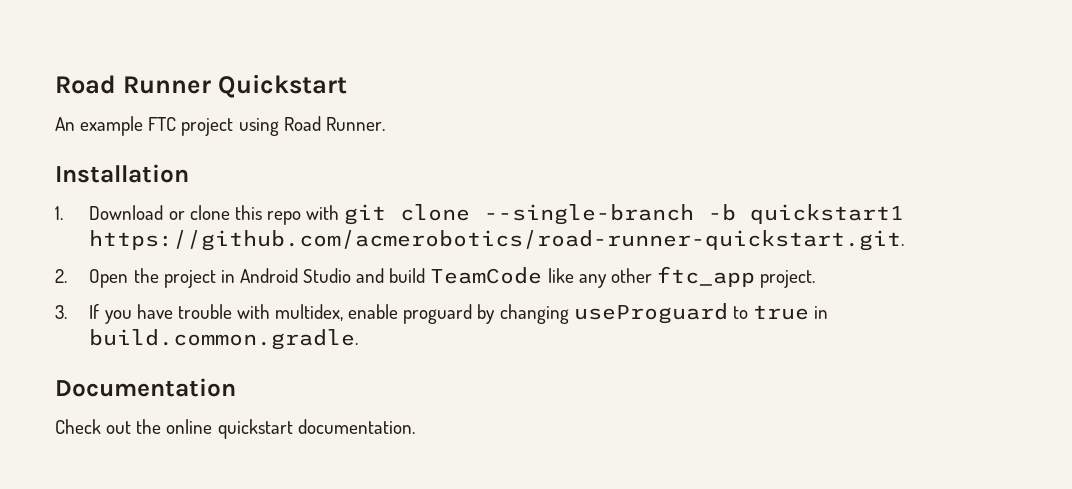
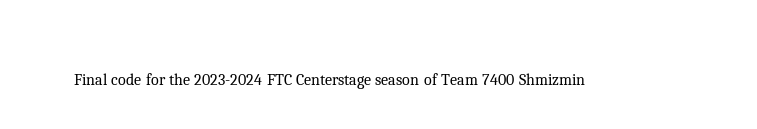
[55,74,347,98] [55,116,385,136] [55,164,189,183] [55,204,905,225] [89,230,905,251] [55,266,816,288] [55,303,829,324] [89,329,359,350] [55,378,236,397] [55,419,415,439] Road Runner Quickstart // An example FTC project using Road Runner. // Installation // 1. Download or clone this repo with git clone --single-branch -b quickstart1 https://github.com/acmerobotics/road-runner-quickstart.git. // 2. Open the project in Android Studio and build TeamCode like any other ftc_app project. // 3. If you have trouble with multidex, enable proguard by changing useProguard to true in build.common.gradle. // Documentation // Check out the online quickstart documentation. -> [74,73,585,89] Final code for the 2023-2024 FTC Centerstage season of Team 7400 Shmizmin

